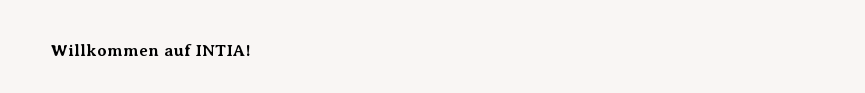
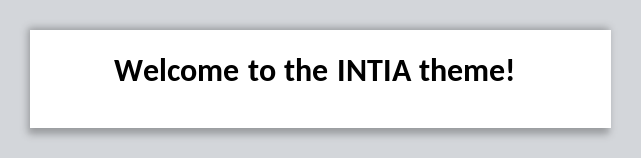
[51,44,251,56] Willkommen auf INTIA! -> [114,58,516,81] Welcome to the INTIA theme!

